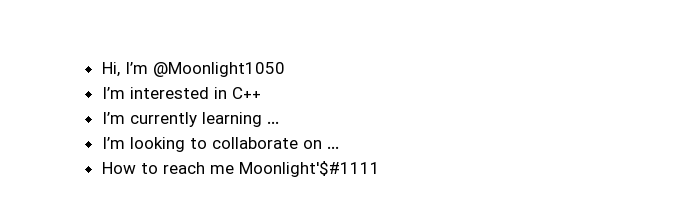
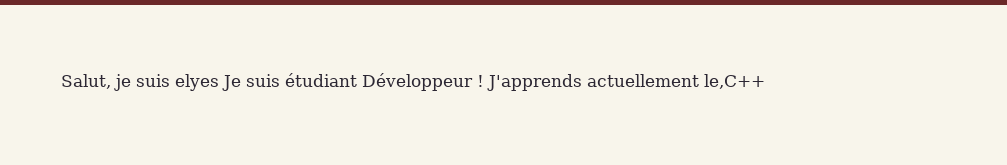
[101,62,285,77] [101,87,261,99] [101,112,279,127] [101,137,339,152] [101,161,380,177] Hi, I’m @Moonlight1050 // I’m interested in C++ // I’m currently learning ... // I’m looking to collaborate on ... // How to reach me Moonlight'$#1111 -> [61,73,765,91] Salut, je suis elyes Je suis étudiant Développeur ! J'apprends actuellement le,C++

